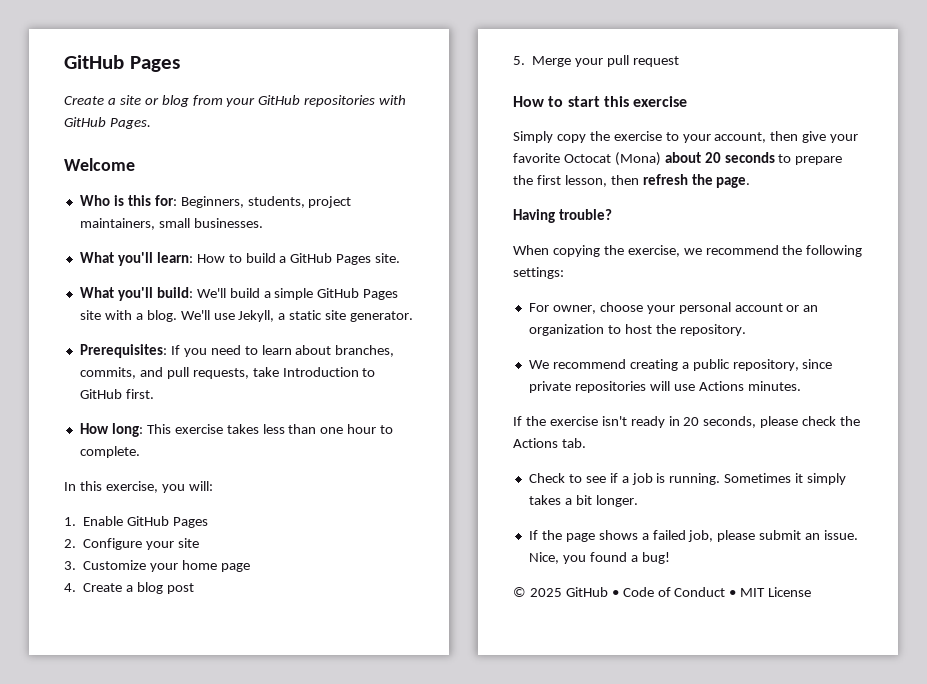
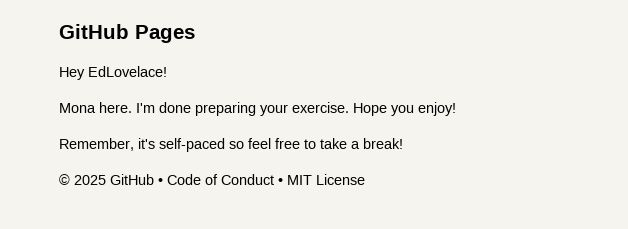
[64,55,180,72] [64,95,407,107] [64,117,151,129] [64,158,135,171] [79,195,352,208] [79,218,263,230] [79,252,401,266] [79,287,399,301] [79,310,414,322] [79,344,395,358] [79,367,376,379] [79,389,154,399] [79,423,394,437] [79,446,140,458] [64,481,213,493] [64,516,209,528] [64,538,200,550] [64,560,250,572] [64,582,194,594] [513,55,679,67] [513,96,688,107] [513,131,859,143] [513,152,843,166] [513,174,751,188] [513,209,612,223] [513,245,863,257] [513,267,564,279] [528,302,819,314] [528,324,746,336] [528,359,833,371] [528,381,801,393] [513,416,861,428] [513,438,586,448] [528,473,847,485] [528,495,638,507] [528,530,859,542] [528,552,670,564] GitHub Pages // Create a site or blog from your GitHub repositories with GitHub Pages. // Welcome // Who is this for: Beginners, students, project maintainers, small businesses. // What you'll learn: How to build a GitHub Pages site. // What you'll build: We'll build a simple GitHub Pages site with a blog. We'll use Jekyll, a static site generator. // Prerequisites: If you need to learn about branches, commits, and pull requests, take Introduction to GitHub first. // How long: This exercise takes less than one hour to complete. // In this exercise, you will: // 1. Enable GitHub Pages // 2. Configure your site // 3. Customize your home page // 4. Create a blog post // 5. Merge your pull request // How to start this exercise // Simply copy the exercise to your account, then give your favorite Octocat (Mona) about 20 seconds to prepare the first lesson, then refresh the page. // Having trouble? // When copying the exercise, we recommend the following settings: // For owner, choose your personal account or an organization to host the repository. // We recommend creating a public repository, since private repositories will use Actions minutes. // If the exercise isn't ready in 20 seconds, please check the Actions tab. // Check to see if a job is running. Sometimes it simply takes a bit longer. // If the page shows a failed job, please submit an issue. Nice, you found a bug! -> [59,24,195,43] [59,66,167,80] [59,102,456,116] [59,138,403,152] GitHub Pages // Hey EdLovelace! // Mona here. I'm done preparing your exercise. Hope you enjoy! // Remember, it's self-paced so feel free to take a break!

